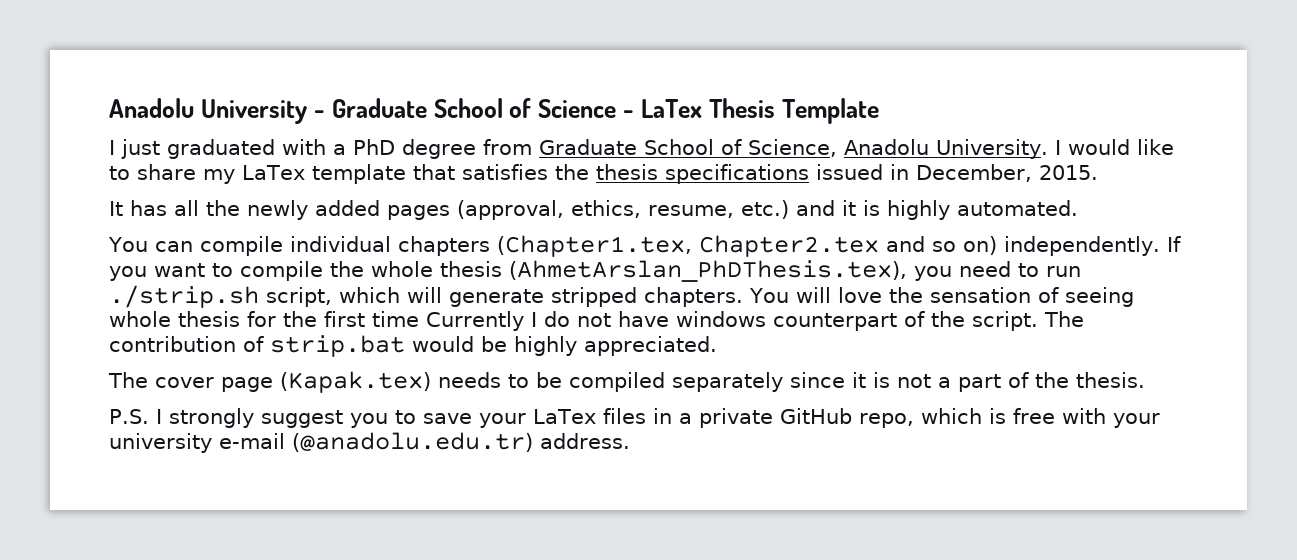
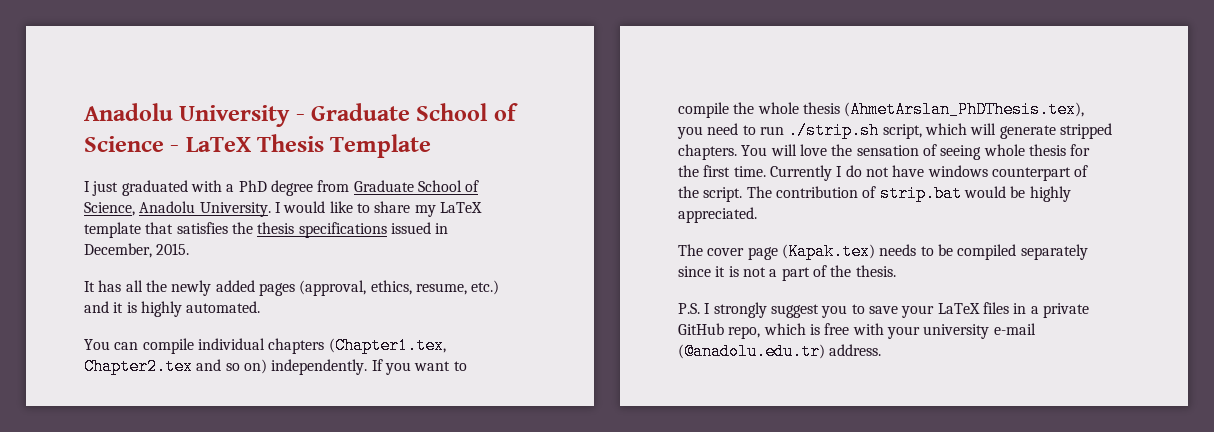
[641,99,703,118] LaTex -> [185,137,251,152] LaTeX
[242,165,305,180] LaTex -> [439,202,482,213] LaTeX
[372,311,419,327] time -> [733,166,766,177] time.
[532,409,596,424] LaTex -> [937,303,980,314] LaTeX

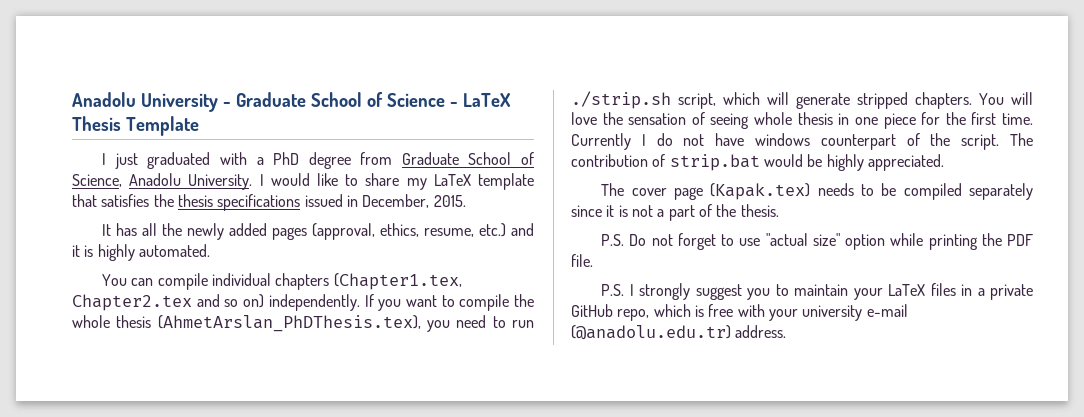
(1066, 150) none -> [838,113,916,129] in one piece
(896, 271) none -> [601,233,1033,250] [571,254,593,267] // P.S. Do not forget to use "actual size" option while printing the PDF file.
[868,306,898,314] save -> [794,284,849,296] maintain

